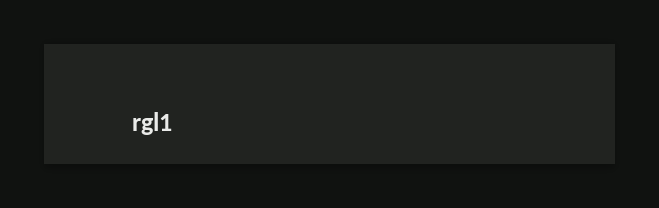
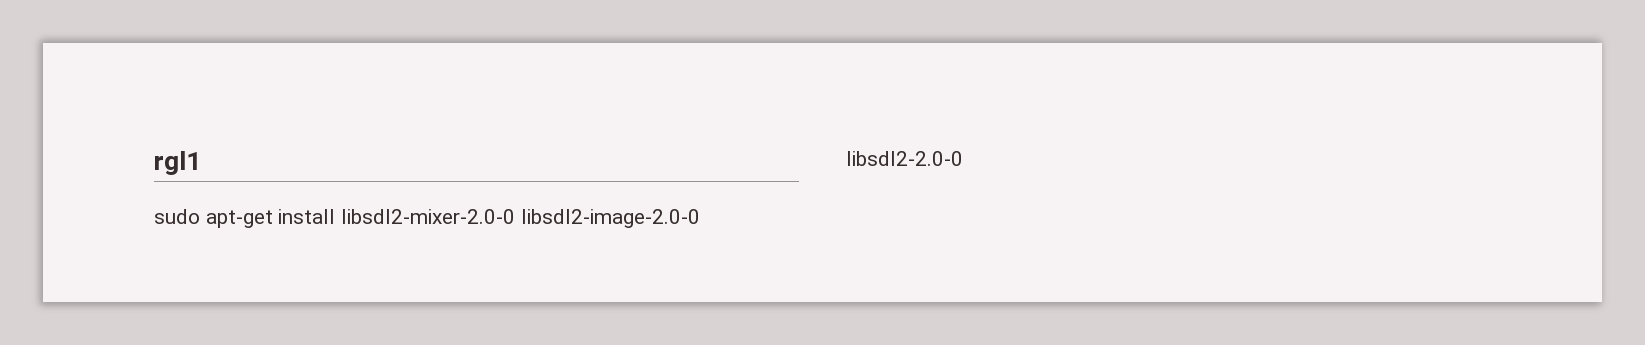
(172, 123) none -> [154,209,700,228] [846,151,963,166] // sudo apt-get install libsdl2-mixer-2.0-0 libsdl2-image-2.0-0 libsdl2-2.0-0

